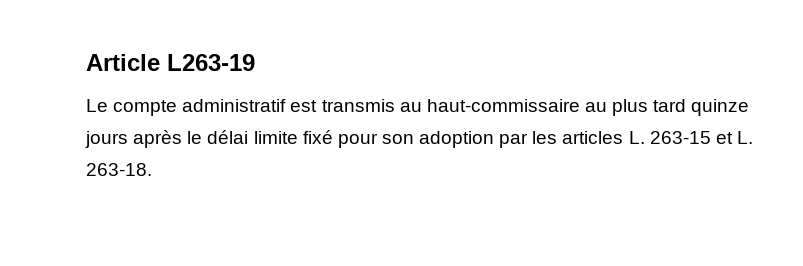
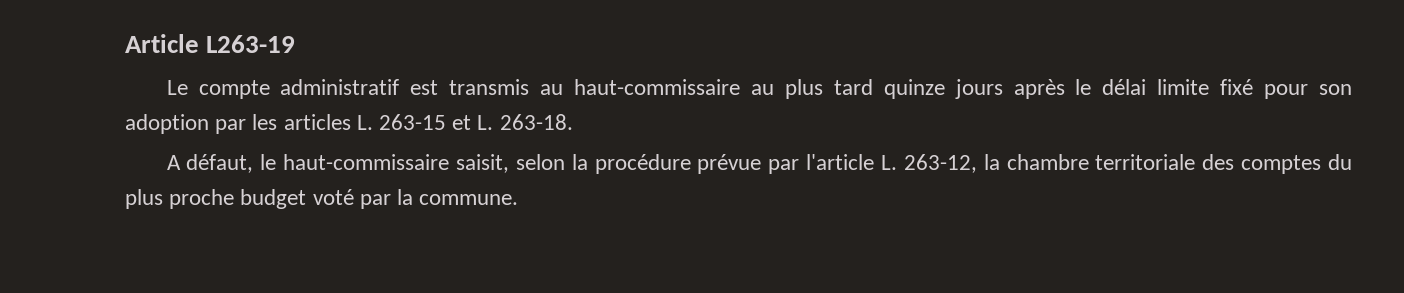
(152, 169) none -> [166,154,1353,174] [125,189,519,209] // A défaut, le haut-commissaire saisit, selon la procédure prévue par l'article L. 263-12, la chambre territoriale des comptes du plus proche budget voté par la commune.

